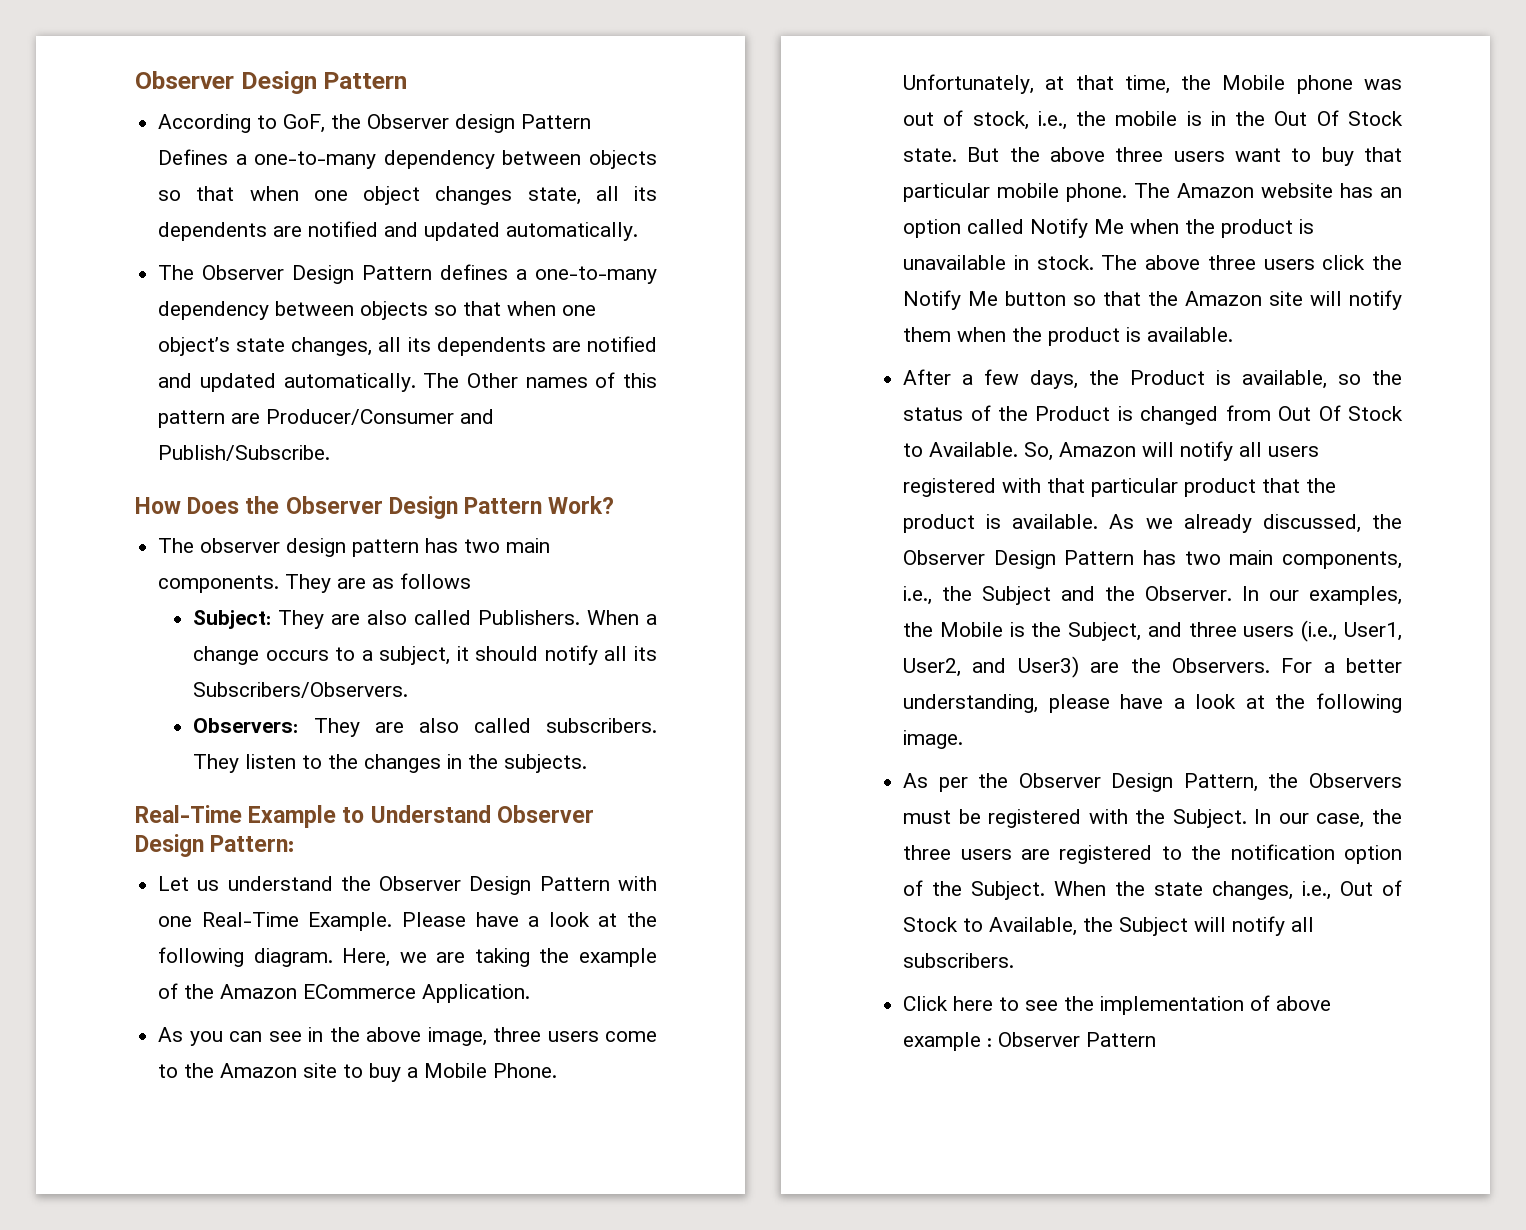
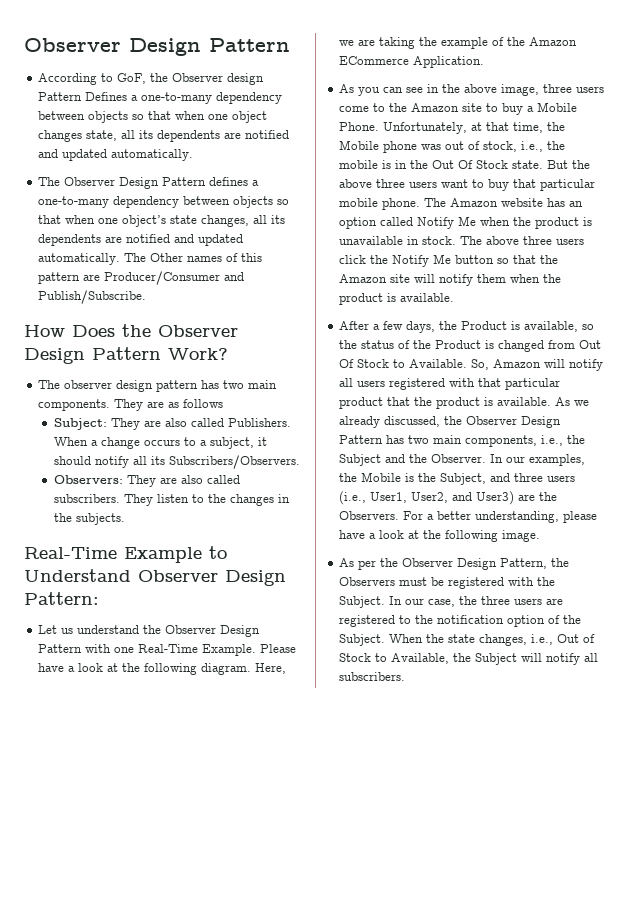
[903,995,1332,1015] [903,1032,1157,1051] // Click here to see the implementation of above example : Observer Pattern -> (406, 676) none

